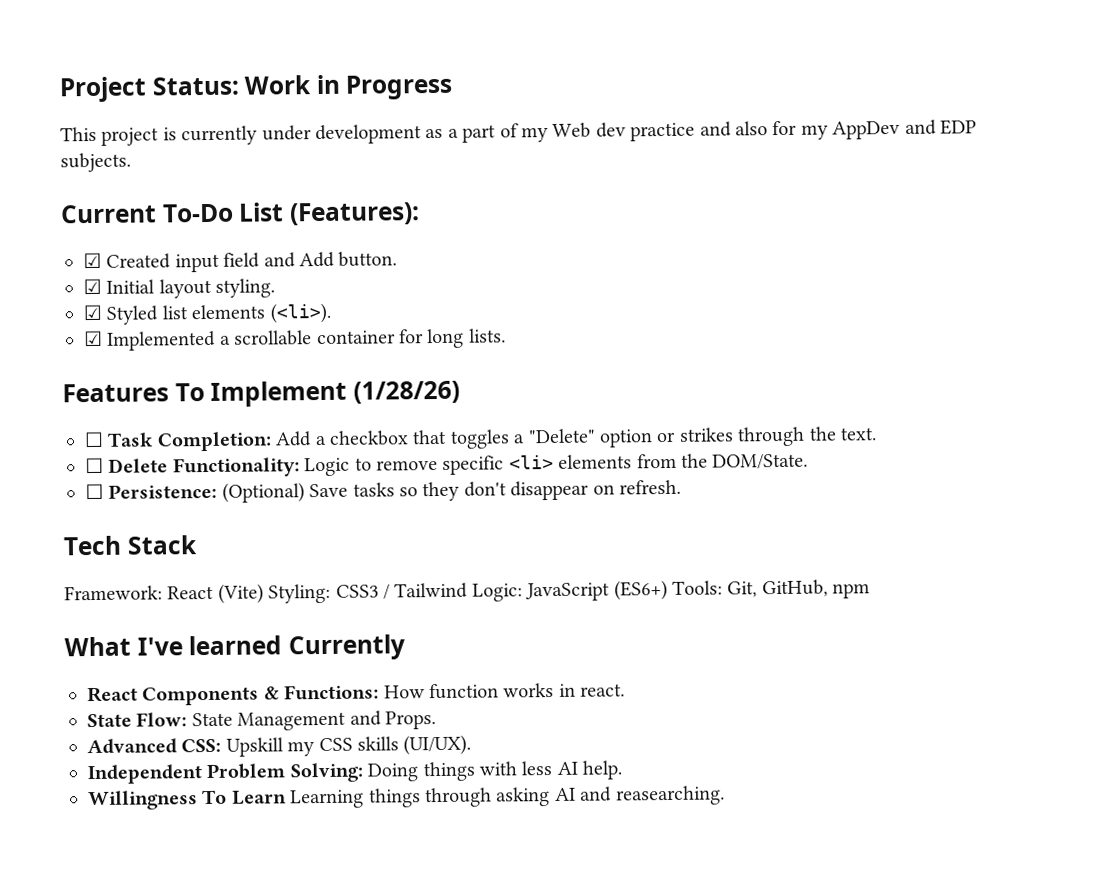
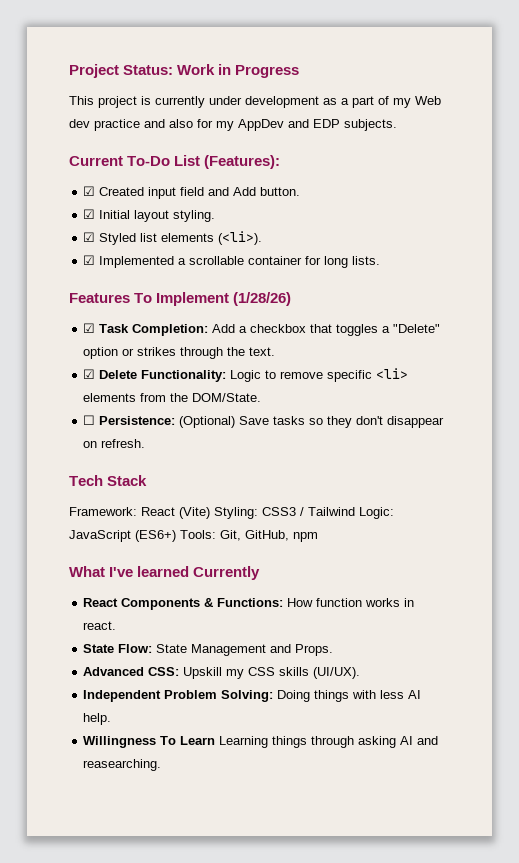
[84,431,104,448] ☐ -> [83,323,96,333] ☑
[85,457,104,474] ☐ -> [83,369,96,379] ☑

